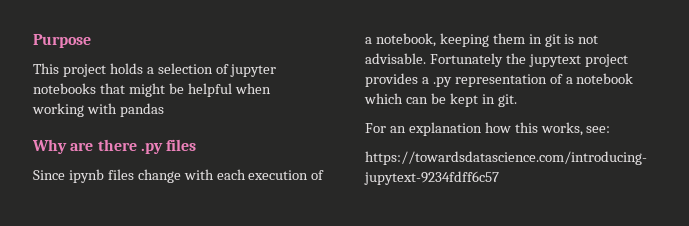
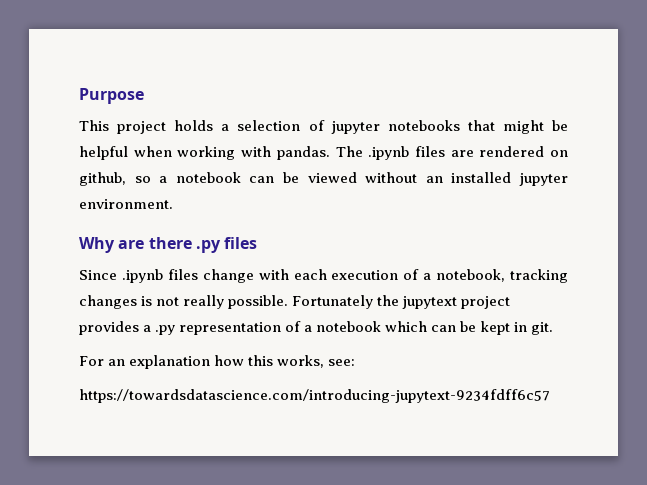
[119,103,164,117] pandas -> [276,146,568,160] [79,172,568,186] [79,199,173,209] pandas. The .ipynb files are rendered on github, so a notebook can be viewed without an installed jupyter environment.
[68,169,104,183] ipynb -> [121,269,163,283] .ipynb
[439,33,599,47] [365,53,426,64] keeping them in git is not advisable. -> [509,269,568,283] [79,295,289,309] tracking changes is not really possible.

